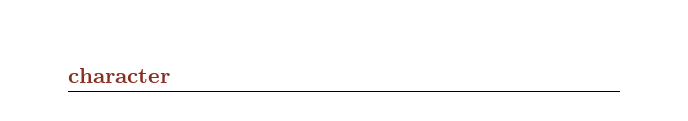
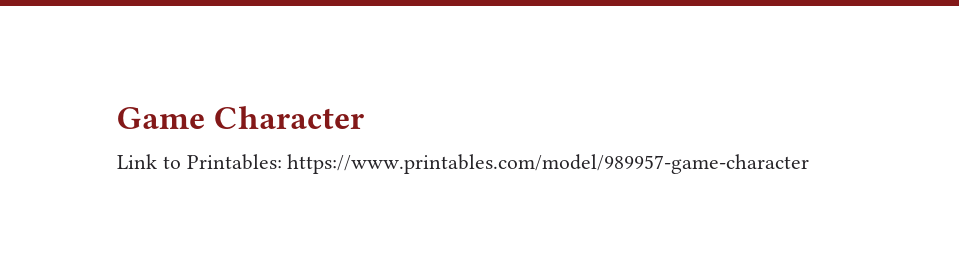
[68,68,170,83] character -> [117,106,365,129] [117,154,810,174] Game Character // Link to Printables: https://www.printables.com/model/989957-game-character

